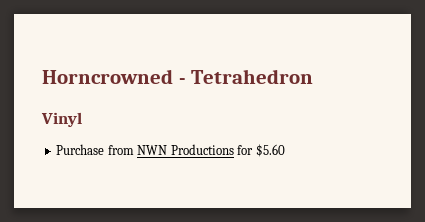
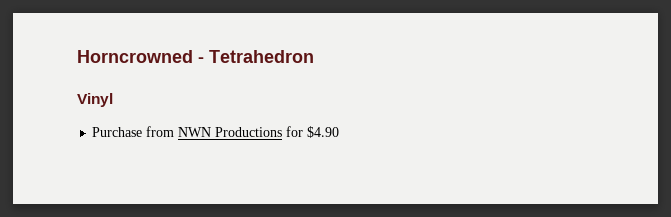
[255,144,285,157] $5.60 -> [307,126,340,138] $4.90

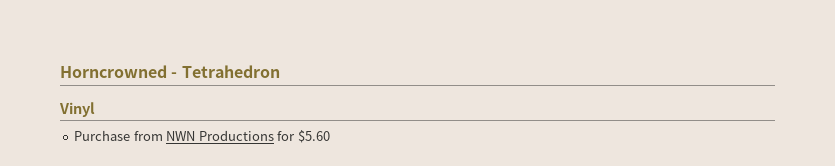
[307,126,340,138] $4.90 -> [297,130,330,143] $5.60

